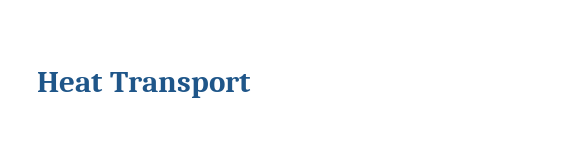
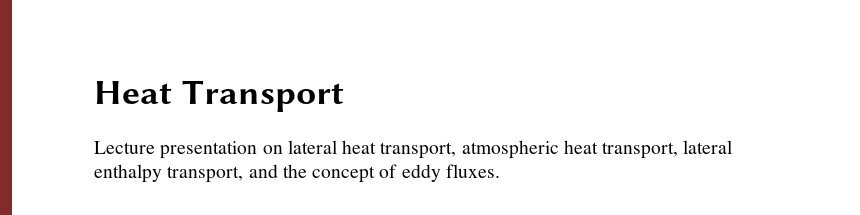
(252, 85) none -> [94,140,733,159] [94,164,500,183] // Lecture presentation on lateral heat transport, atmospheric heat transport, lateral enthalpy transport, and the concept of eddy fluxes.

